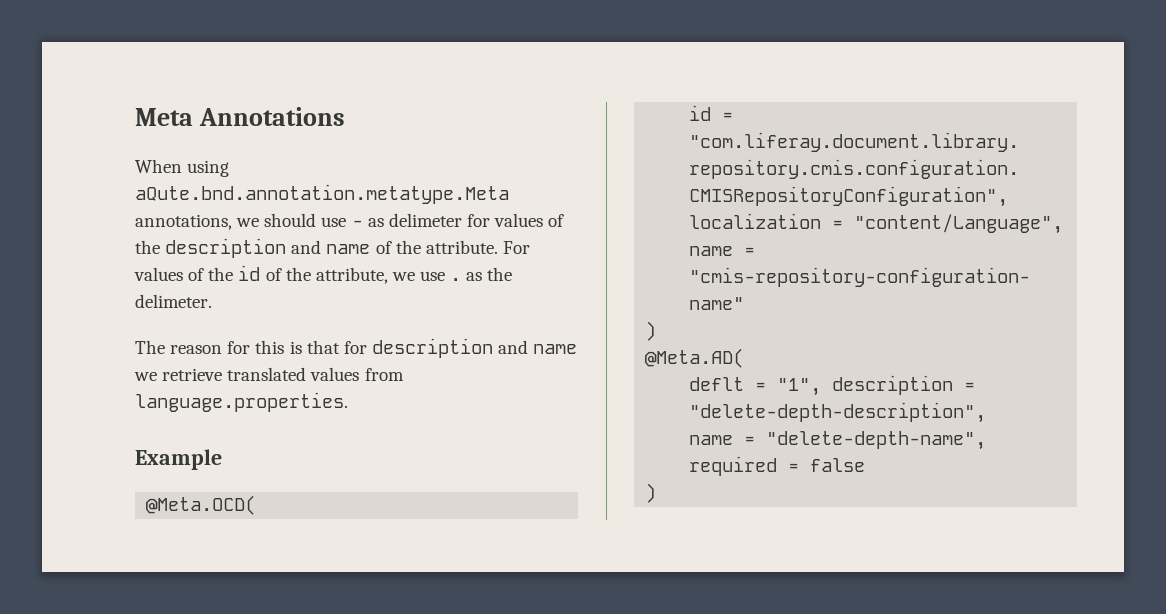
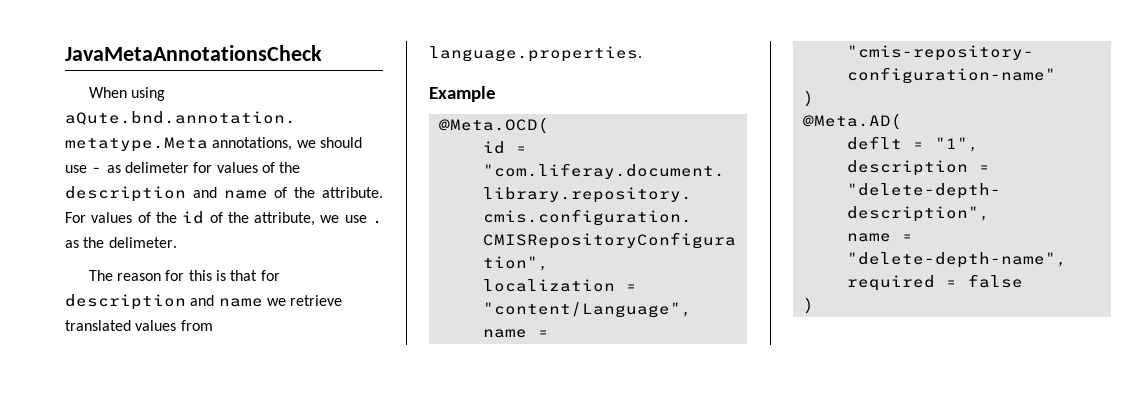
[135,107,345,126] Meta Annotations -> [65,45,322,61] JavaMetaAnnotationsCheck

